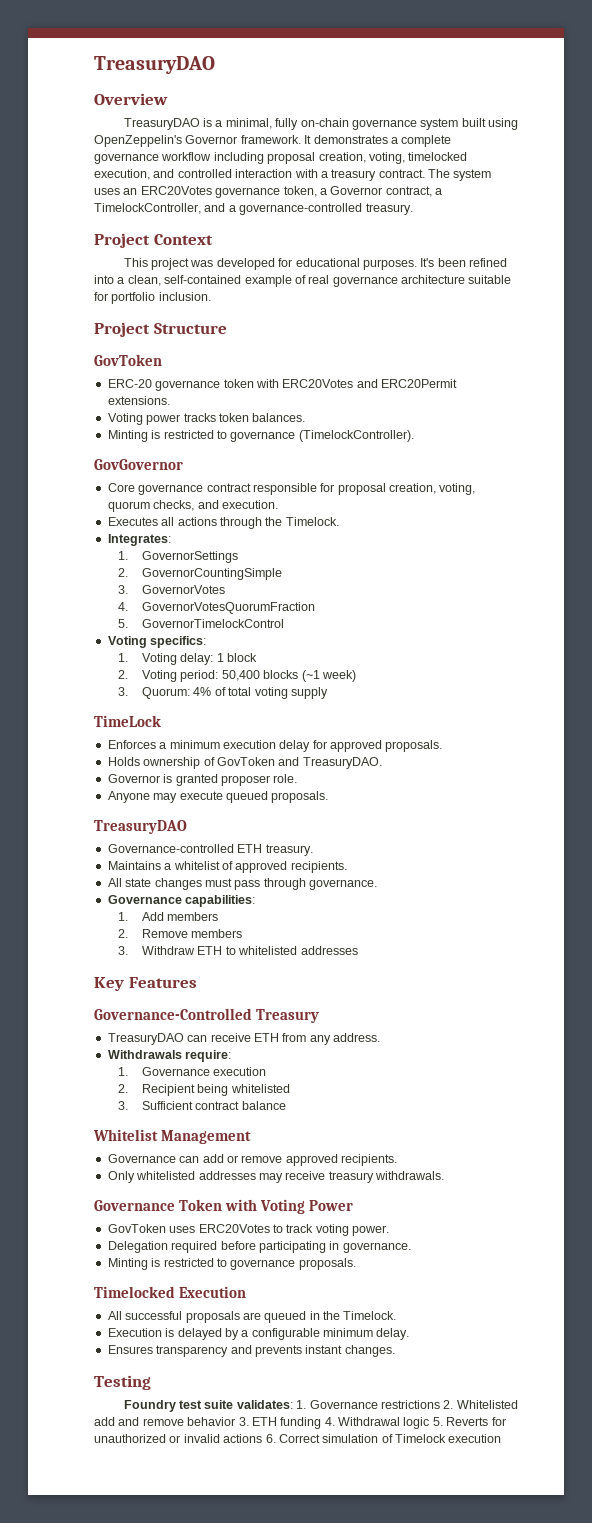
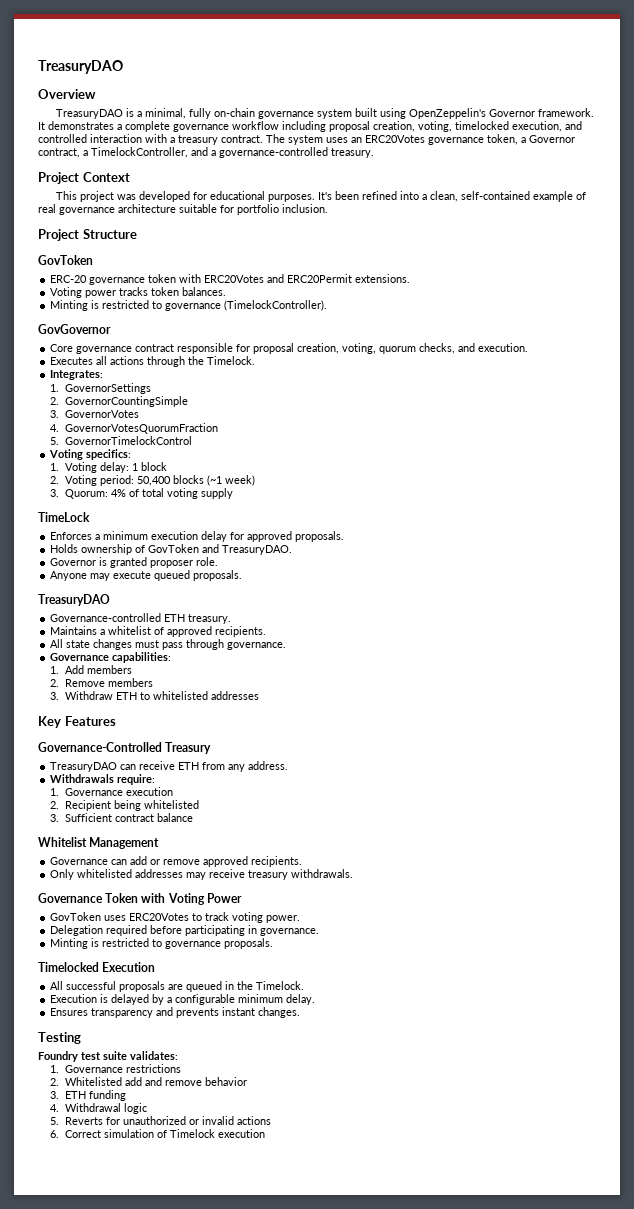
(293, 1404) none -> (178, 1055) //
(440, 1404) none -> (181, 1068) //
(236, 1421) none -> (247, 1081) //
(322, 1423) none -> (126, 1095) //
(430, 1423) none -> (147, 1108) //
(263, 1438) none -> (271, 1120) //

